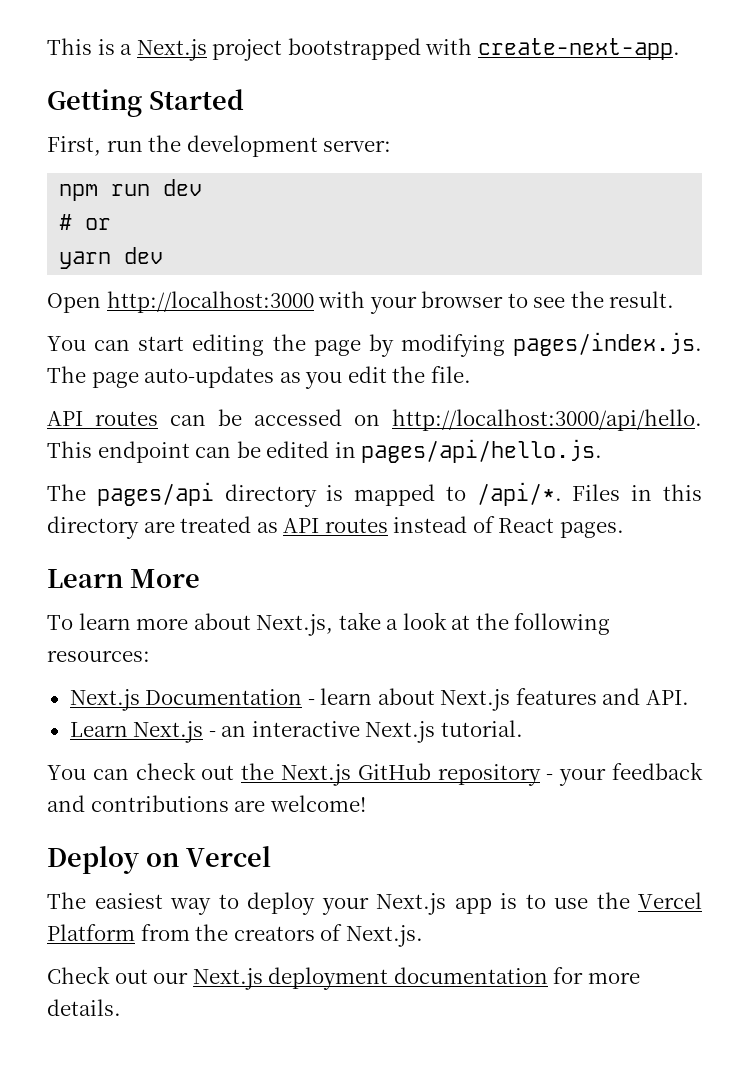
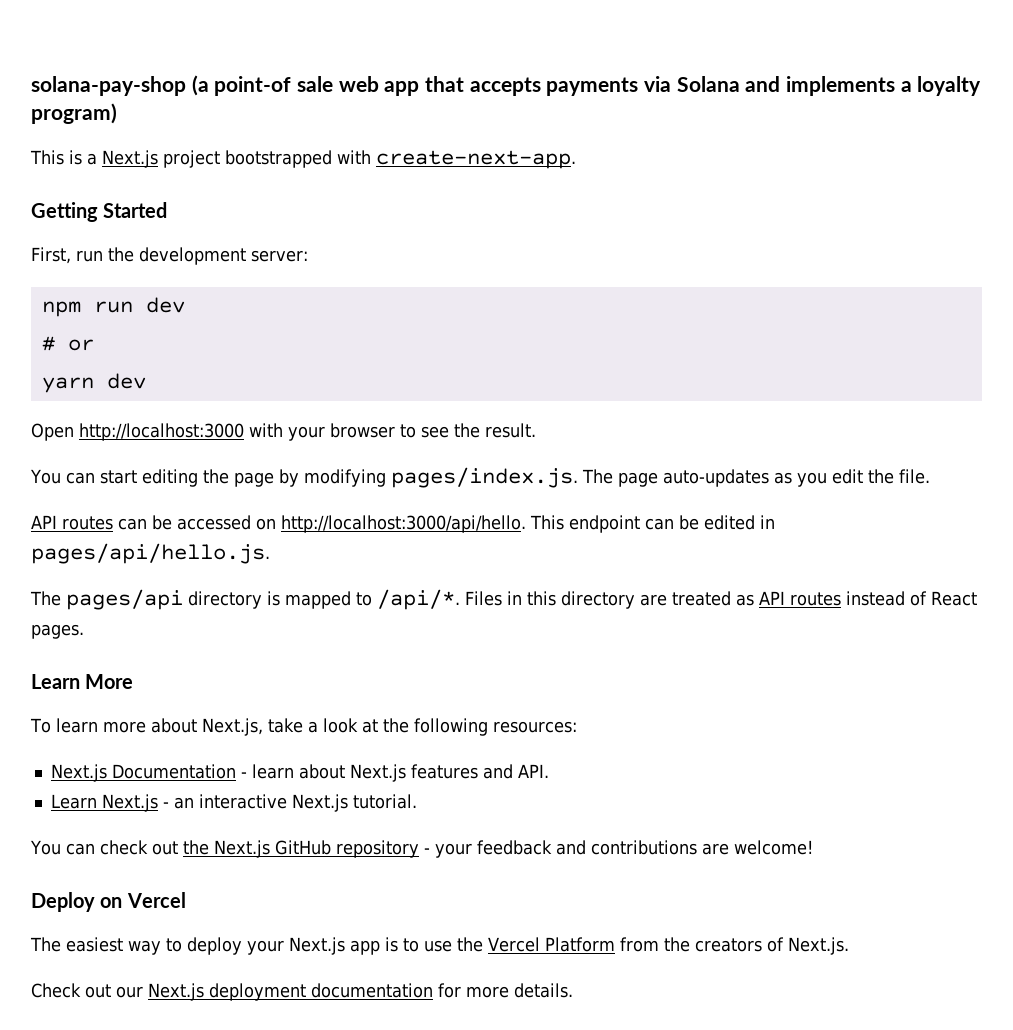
(47, 46) none -> [31,75,982,96] [31,103,117,124] solana-pay-shop (a point-of sale web app that accepts payments via Solana and implements a loyalty program) //

